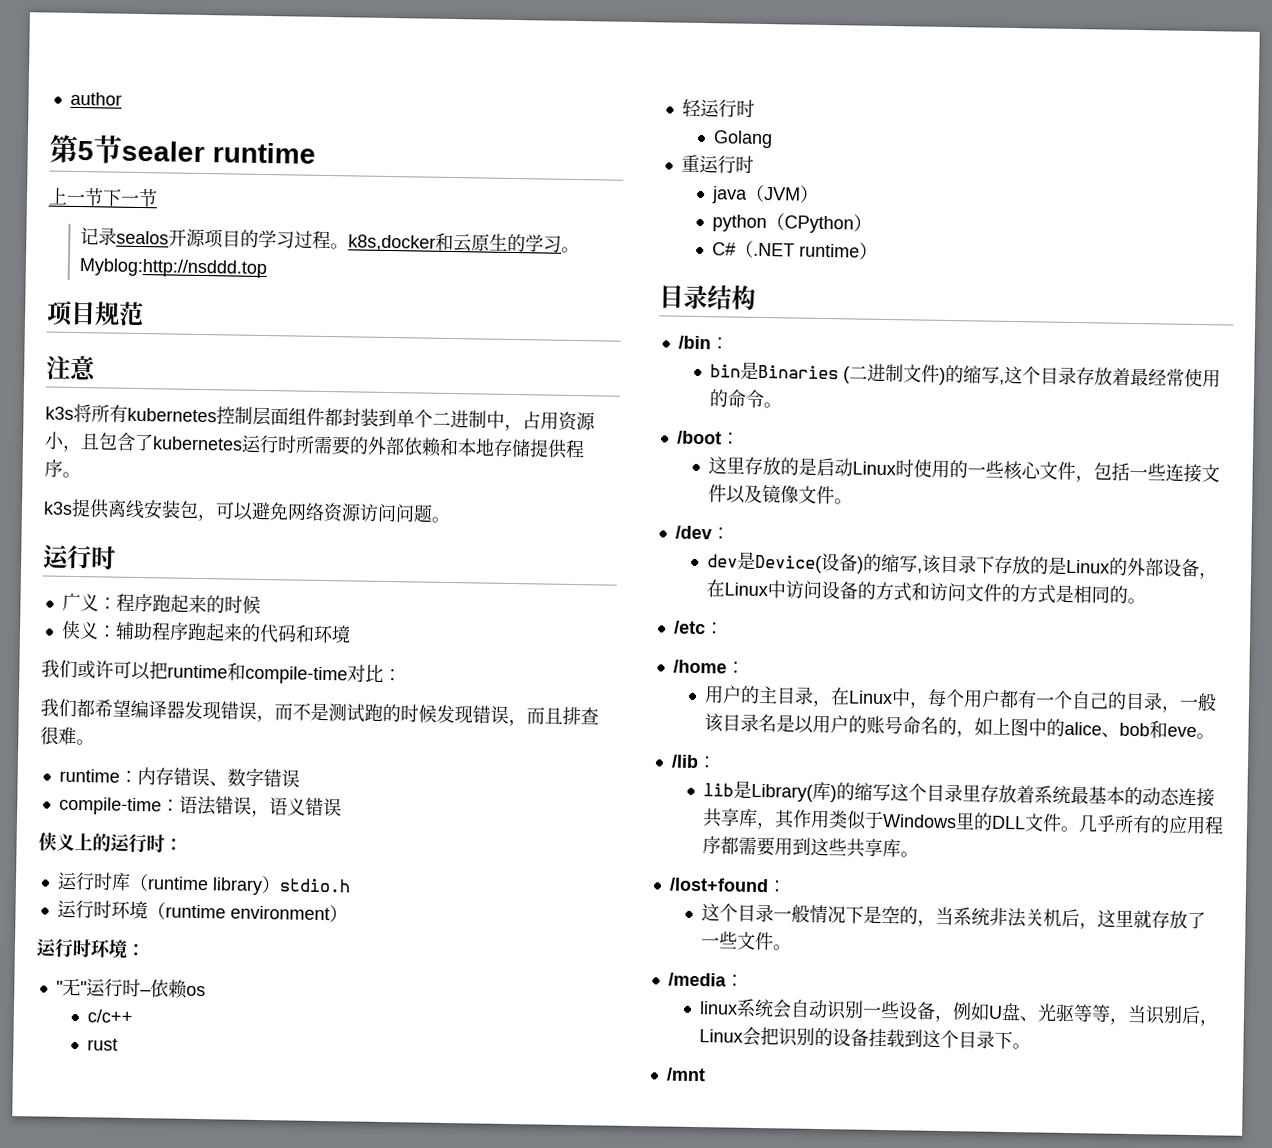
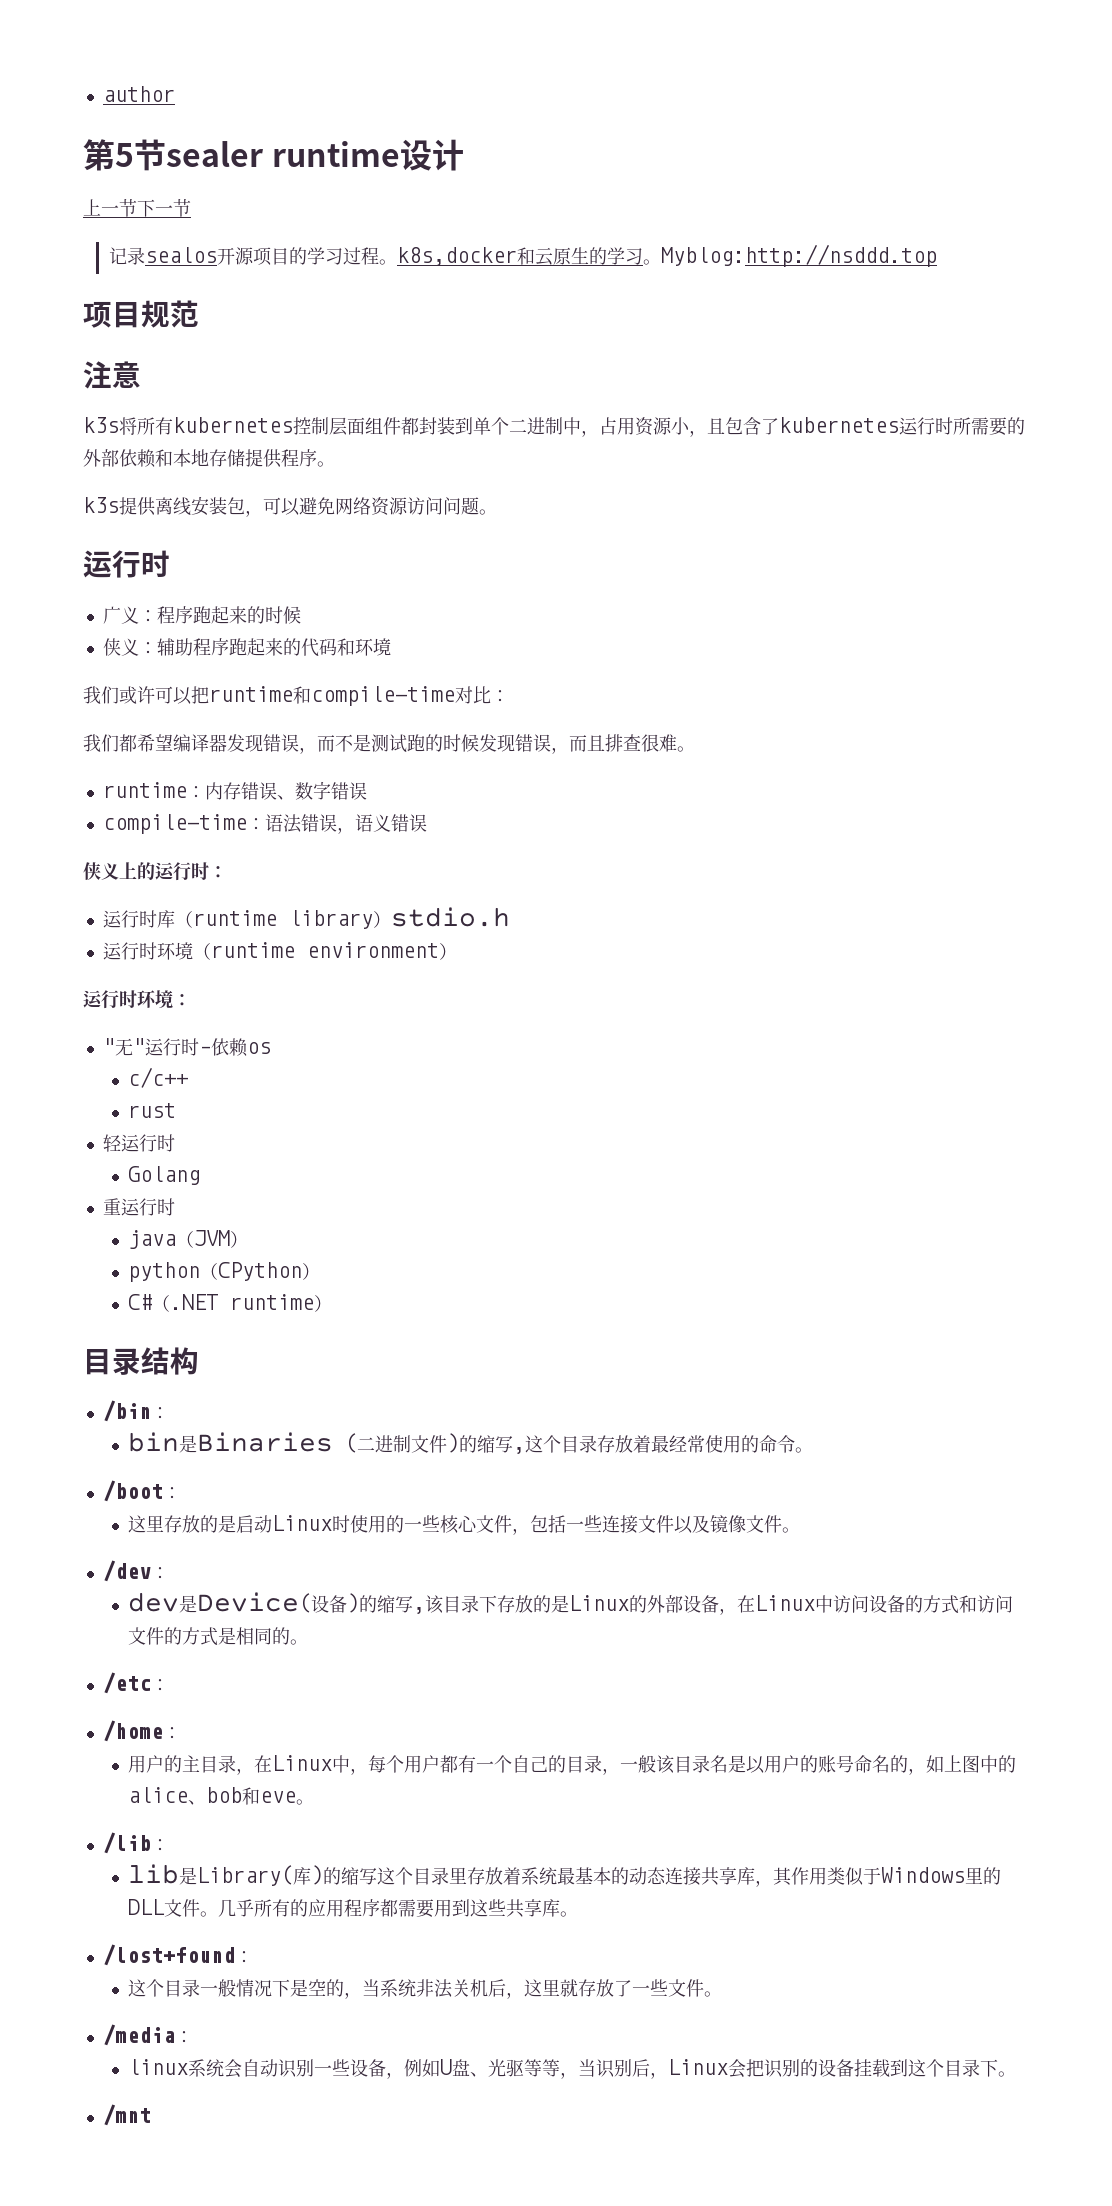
(316, 153) none -> [399,139,464,171] 设计

